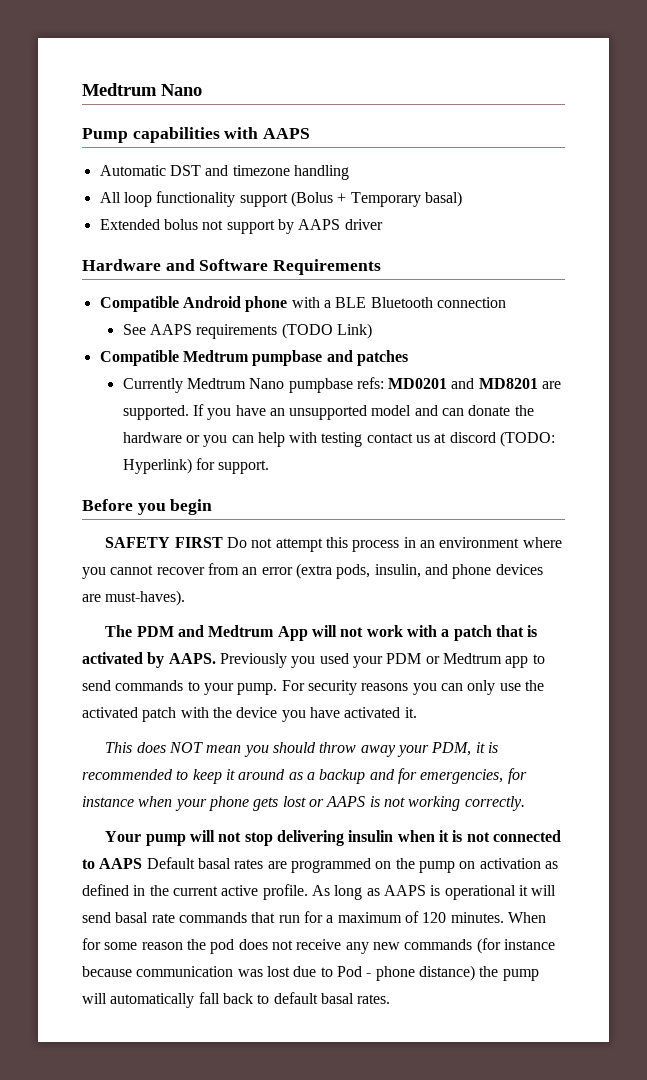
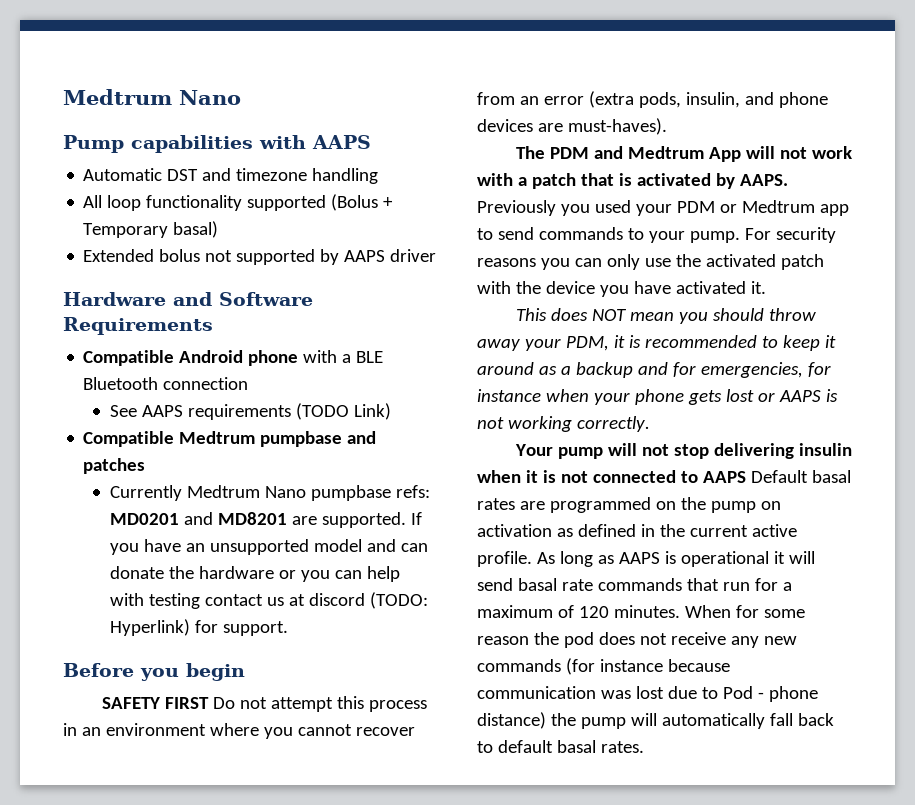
[239,193,288,207] support -> [247,195,327,211] supported
[226,220,275,234] support -> [236,249,316,265] supported

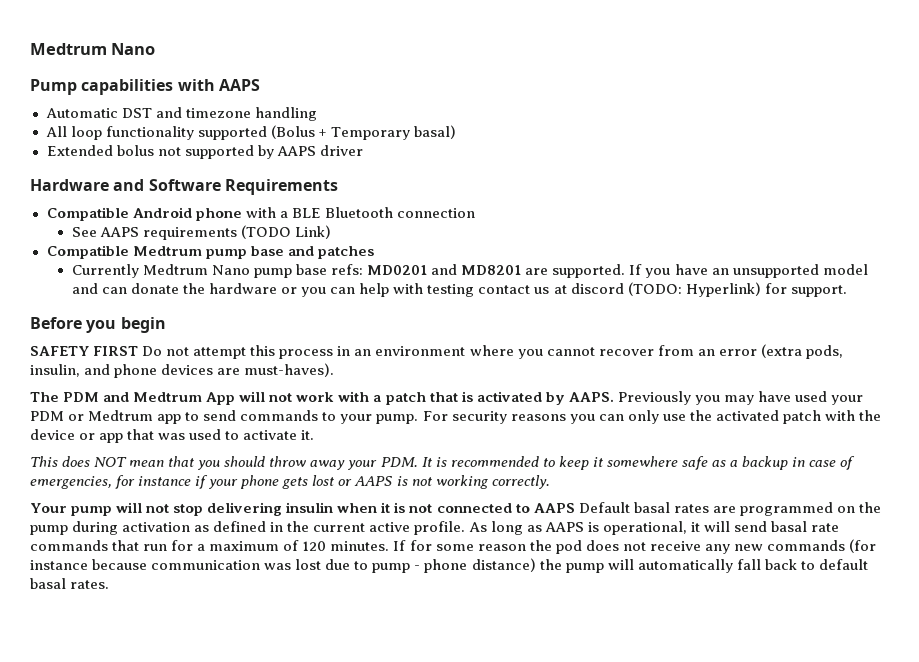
[260,431,343,447] pumpbase -> [205,246,284,259] pump base
[310,485,391,501] pumpbase -> [254,264,328,278] pump base
(590, 210) none -> [723,391,791,405] may have
[599,281,746,297] you have activated -> [79,429,298,443] or app that was used to activate
(674, 316) none -> [168,456,195,467] that
[565,335,625,351] PDM, it -> [380,457,432,467] PDM. It
[477,362,534,375] around -> [606,456,708,470] somewhere safe
[637,362,696,377] and for -> [792,456,856,470] in case of
[545,389,589,402] when -> [195,475,209,489] if
[760,501,781,510] on -> [72,521,119,535] during
[680,551,769,567] operational -> [602,521,687,535] operational,
[684,605,731,618] When -> [393,540,407,551] If
[722,686,753,699] Pod -> [372,563,411,573] pump

